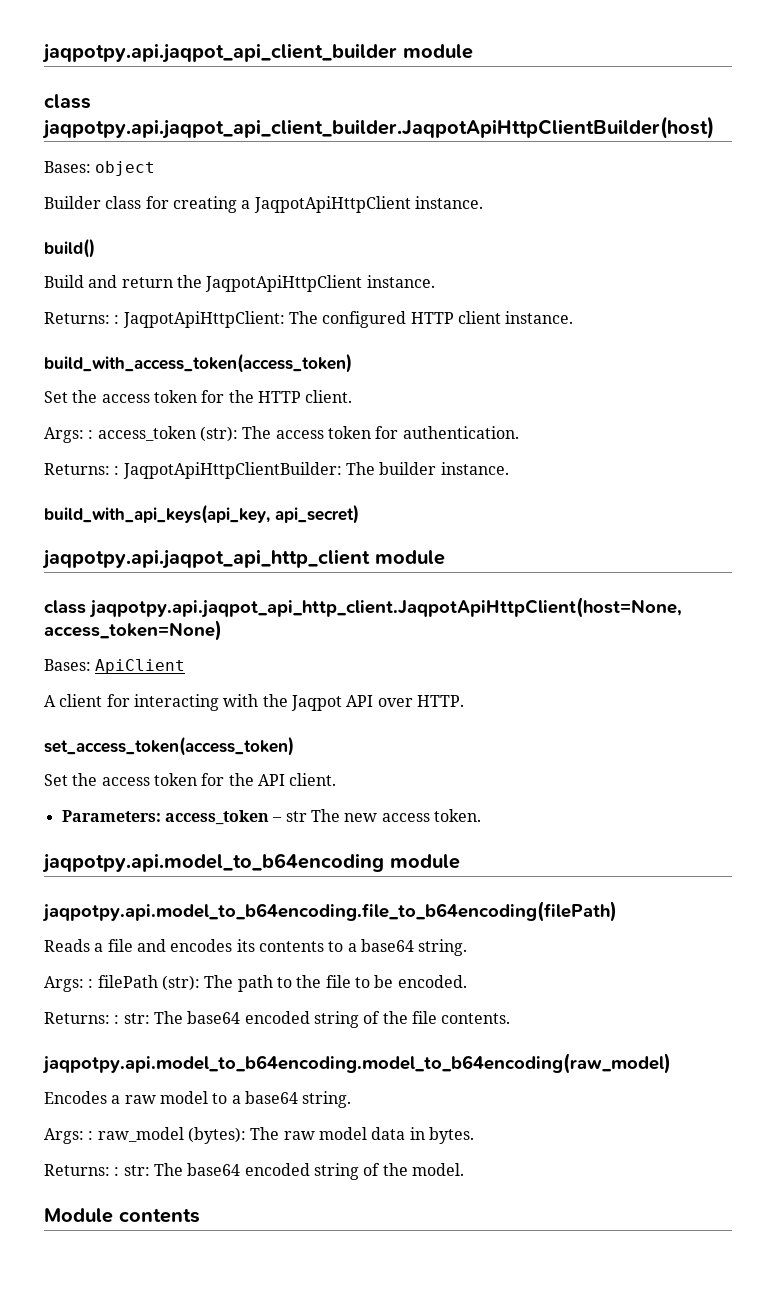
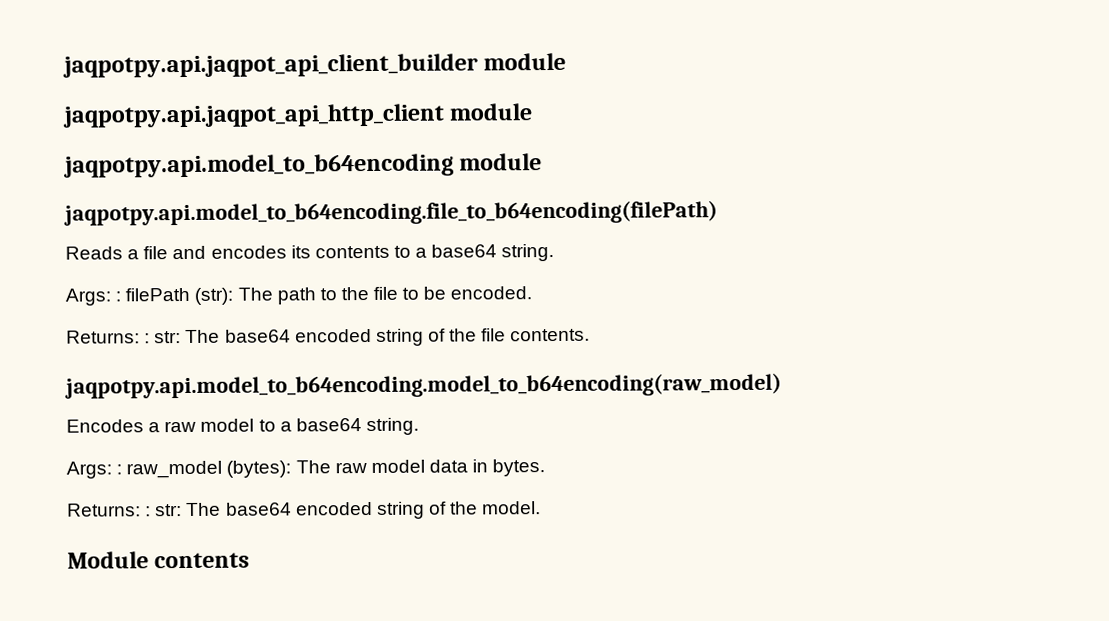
[44,94,91,109] [42,116,714,139] [44,161,156,176] [44,196,483,213] [44,238,95,258] [44,275,435,292] [44,311,574,328] [44,353,352,373] [44,390,353,403] [44,426,519,443] [44,462,509,479] [44,504,359,524] [42,549,445,569] [44,597,682,618] [44,620,222,641] [44,659,186,674] [44,694,464,711] [44,736,294,756] [44,773,337,786] [61,809,481,825] class jaqpotpy.api.jaqpot_api_client_builder.JaqpotApiHttpClientBuilder(host) // Bases: object // Builder class for creating a JaqpotApiHttpClient instance. // build() // Build and return the JaqpotApiHttpClient instance. // Returns: : JaqpotApiHttpClient: The configured HTTP client instance. // build_with_access_token(access_token) // Set the access token for the HTTP client. // Args: : access_token (str): The access token for authentication. // Returns: : JaqpotApiHttpClientBuilder: The builder instance. // build_with_api_keys(api_key, api_secret) // jaqpotpy.api.jaqpot_api_http_client module // class jaqpotpy.api.jaqpot_api_http_client.JaqpotApiHttpClient(host=None, access_token=None) // Bases: ApiClient // A client for interacting with the Jaqpot API over HTTP. // set_access_token(access_token) // Set the access token for the API client. // Parameters: access_token – str The new access token. -> [62,103,533,128] jaqpotpy.api.jaqpot_api_http_client module

